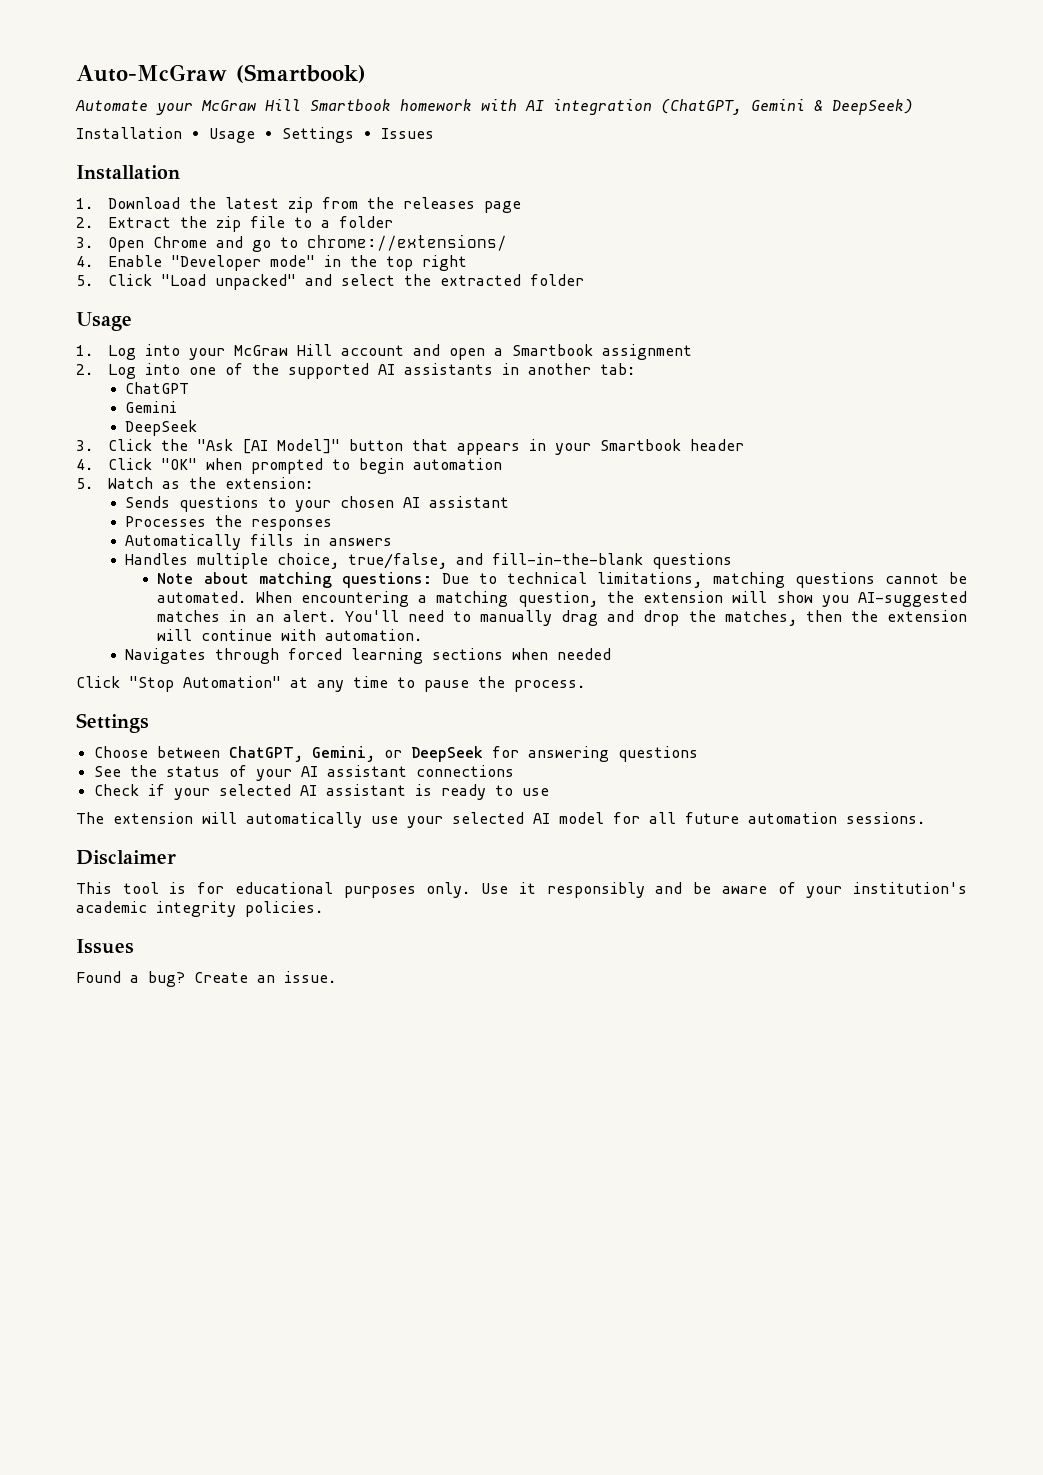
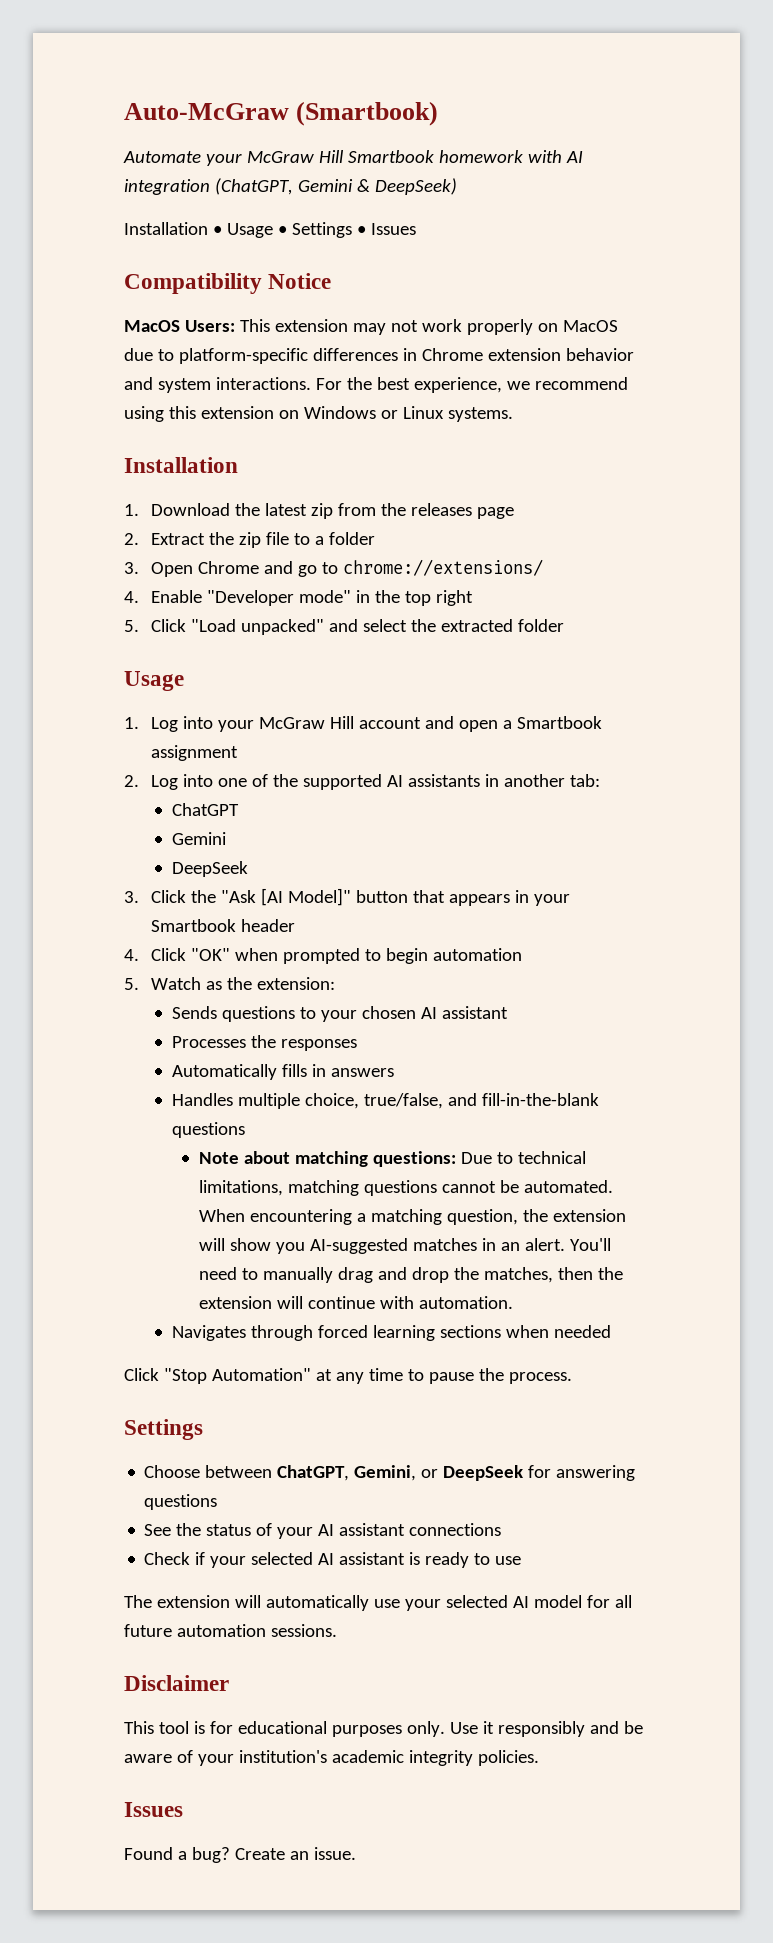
(434, 133) none -> [124,273,332,294] [124,319,618,335] [124,348,634,364] [124,377,628,393] [124,406,513,422] // Compatibility Notice // MacOS Users: This extension may not work properly on MacOS due to platform-specific differences in Chrome extension behavior and system interactions. For the best experience, we recommend using this extension on Windows or Linux systems.

